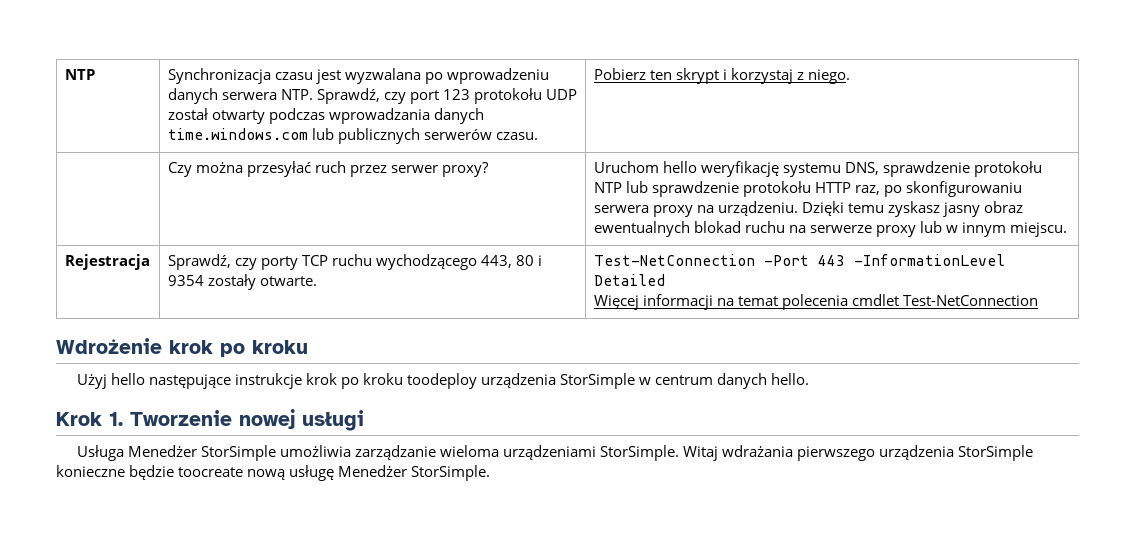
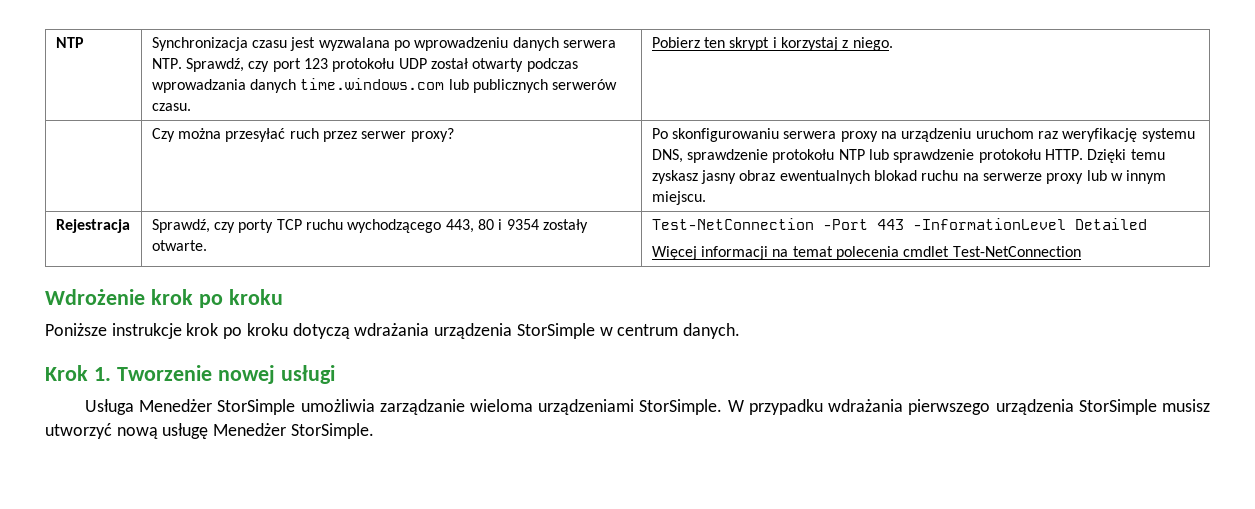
[593,161,697,173] Uruchom hello -> [651,128,1059,142] Po skonfigurowaniu serwera proxy na urządzeniu uruchom raz
[814,181,1023,197] [593,201,798,217] HTTP raz, po skonfigurowaniu serwera proxy na urządzeniu. -> [1045,149,1084,160] HTTP.
[76,373,231,389] Użyj hello następujące -> [45,323,107,336] Poniższe
[406,373,477,389] toodeploy -> [292,323,430,339] dotyczą wdrażania
[717,373,810,389] danych hello. -> [682,323,740,339] danych.
[682,446,718,461] Witaj -> [727,399,823,415] W przypadku
[56,465,244,480] konieczne będzie toocreate -> [1162,399,1211,412] [45,423,112,439] musisz utworzyć

